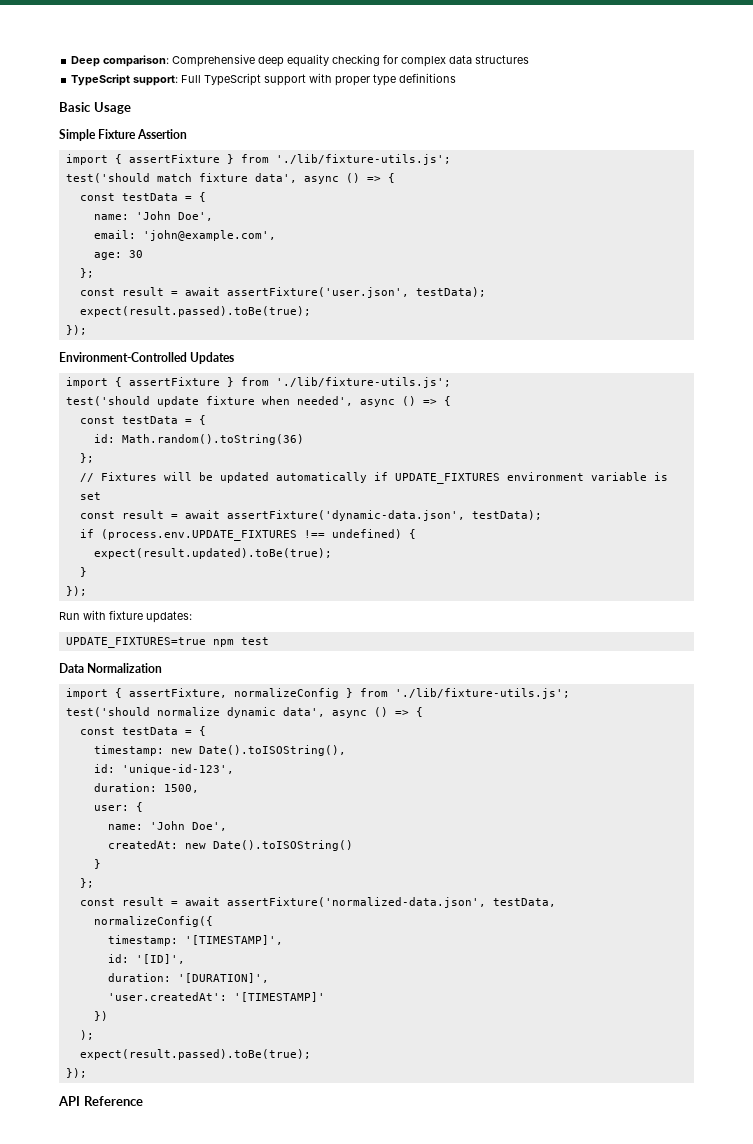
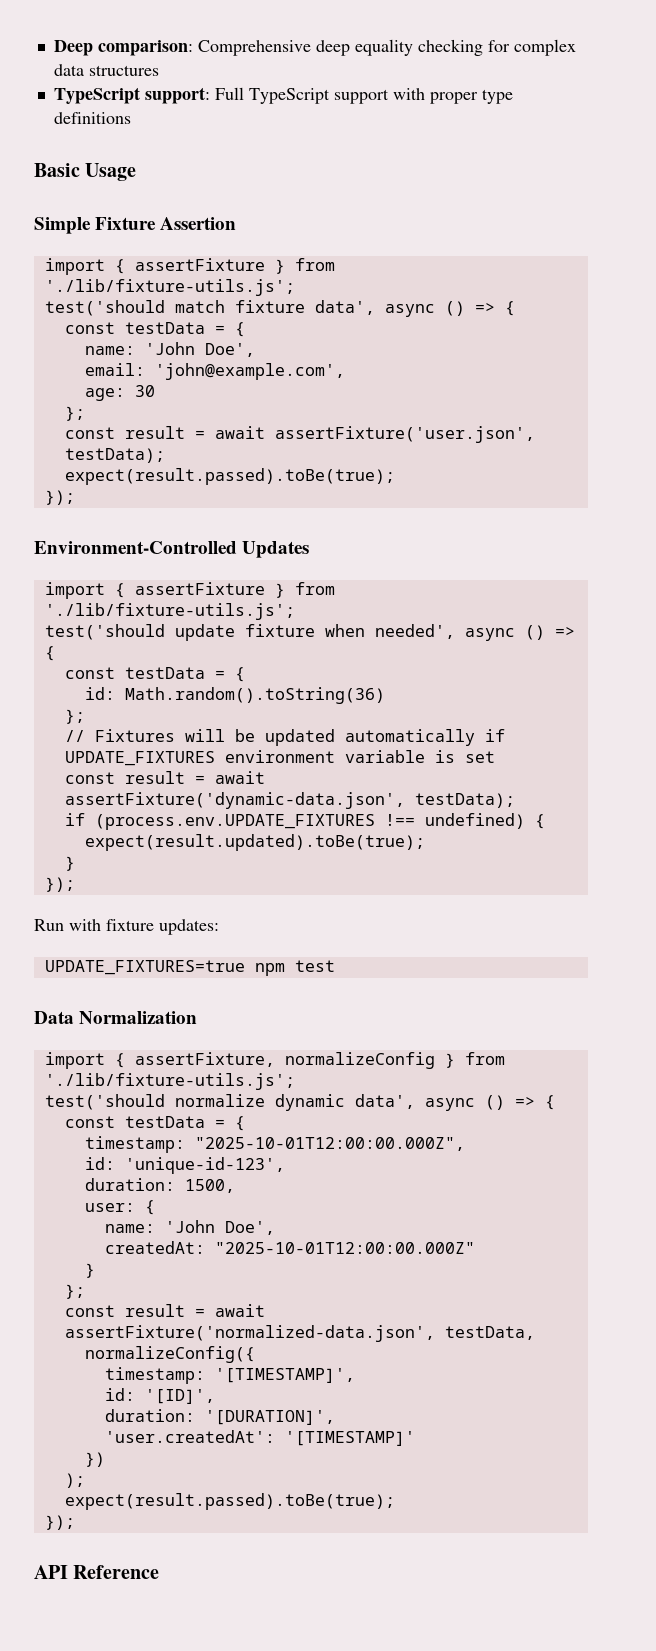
[170,745,346,756] new Date().toISOString(), -> [194,1137,465,1151] "2025-10-01T12:00:00.000Z",
[184,840,353,851] new Date().toISOString() -> [214,1242,475,1254] "2025-10-01T12:00:00.000Z"

